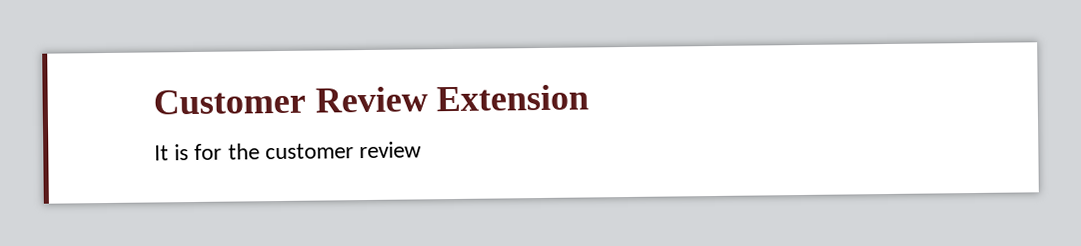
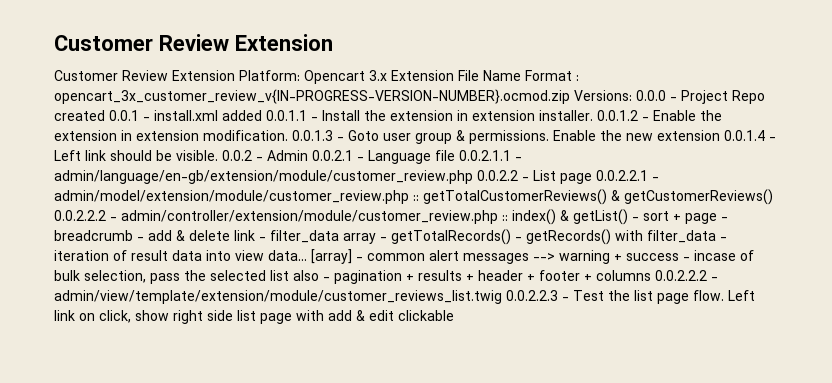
[154,141,423,161] It is for the customer review -> [54,70,579,84] [54,89,765,104] [54,110,722,121] [54,130,776,144] [54,150,522,164] [54,170,659,184] [54,189,773,205] [54,209,728,225] [54,229,727,245] [54,249,754,264] [54,270,718,284] [54,290,755,304] [54,310,454,324] Customer Review Extension Platform: Opencart 3.x Extension File Name Format : opencart_3x_customer_review_v{IN-PROGRESS-VERSION-NUMBER}.ocmod.zip Versions: 0.0.0 - Project Repo created 0.0.1 - install.xml added 0.0.1.1 - Install the extension in extension installer. 0.0.1.2 - Enable the extension in extension modification. 0.0.1.3 - Goto user group & permissions. Enable the new extension 0.0.1.4 - Left link should be visible. 0.0.2 - Admin 0.0.2.1 - Language file 0.0.2.1.1 - admin/language/en-gb/extension/module/customer_review.php 0.0.2.2 - List page 0.0.2.2.1 - admin/model/extension/module/customer_review.php :: getTotalCustomerReviews() & getCustomerReviews() 0.0.2.2.2 - admin/controller/extension/module/customer_review.php :: index() & getList() - sort + page - breadcrumb - add & delete link - filter_data array - getTotalRecords() - getRecords() with filter_data - iteration of result data into view data... [array] - common alert messages --> warning + success - incase of bulk selection, pass the selected list also - pagination + results + header + footer + columns 0.0.2.2.2 - admin/view/template/extension/module/customer_reviews_list.twig 0.0.2.2.3 - Test the list page flow. Left link on click, show right side list page with add & edit clickable

